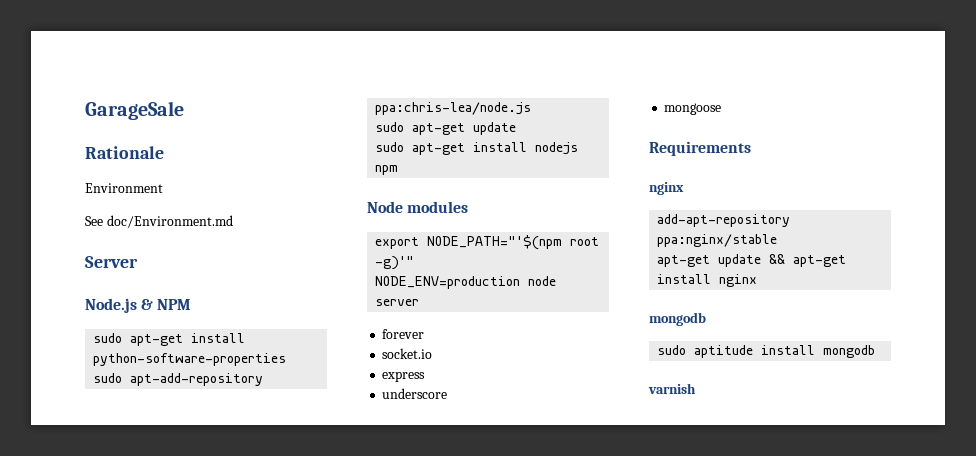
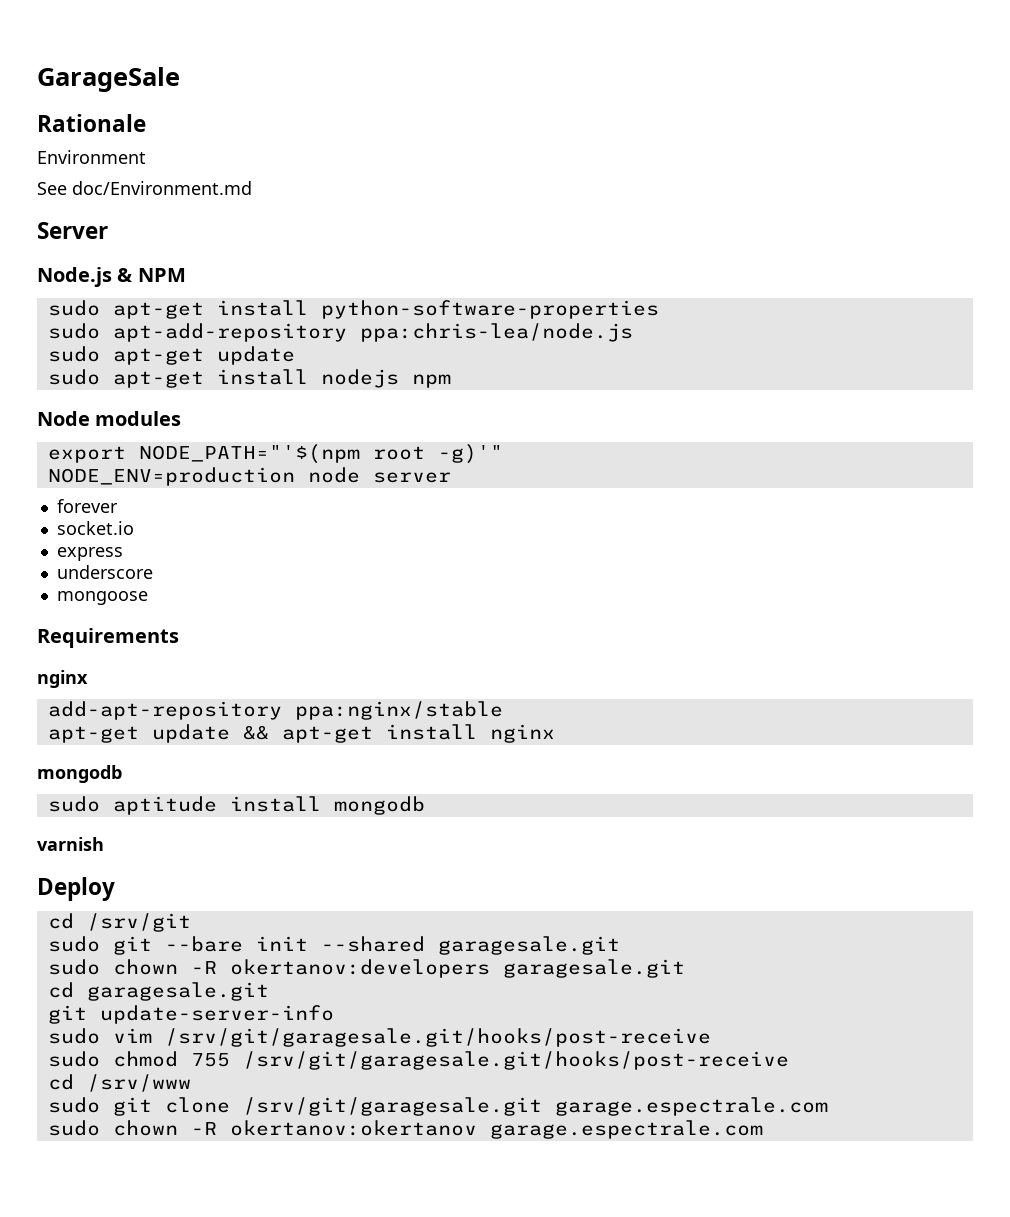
(696, 388) none -> [37,877,115,901] [47,913,191,932] [47,936,620,955] [47,959,685,978] [47,982,269,1001] [47,1005,334,1024] [47,1028,711,1047] [47,1051,789,1070] [47,1074,191,1092] [47,1097,828,1116] [47,1120,763,1139] // Deploy // cd /srv/git // sudo git --bare init --shared garagesale.git // sudo chown -R okertanov:developers garagesale.git // cd garagesale.git // git update-server-info // sudo vim /srv/git/garagesale.git/hooks/post-receive // sudo chmod 755 /srv/git/garagesale.git/hooks/post-receive // cd /srv/www // sudo git clone /srv/git/garagesale.git garage.espectrale.com // sudo chown -R okertanov:okertanov garage.espectrale.com

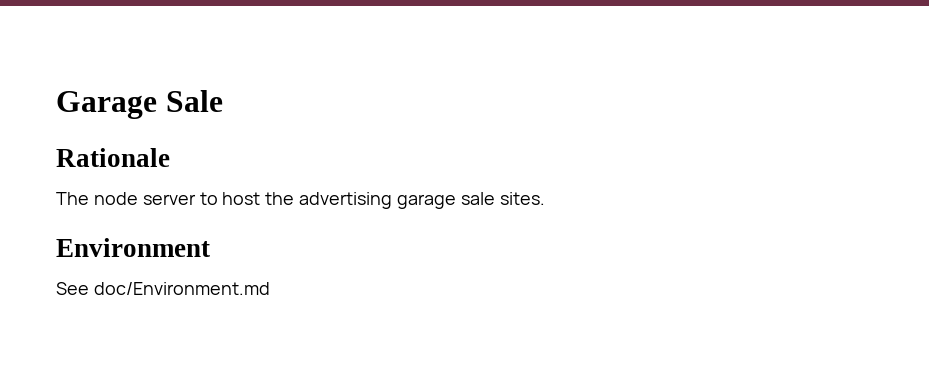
[37,67,180,92] GarageSale -> [56,90,223,119] Garage Sale
[37,150,146,164] [37,181,252,195] [37,222,108,239] [37,267,186,287] [47,300,659,319] [47,323,633,342] [47,346,295,365] [47,369,451,388] [37,411,182,426] [47,444,503,464] [47,467,451,486] [56,499,118,513] [56,521,134,535] [56,547,123,561] [56,565,153,579] [56,591,148,605] [37,628,179,648] [37,670,88,688] [47,701,503,720] [47,724,555,743] [37,765,122,783] [47,796,425,815] [37,837,104,851] [37,877,115,901] [47,913,191,932] [47,936,620,955] [47,959,685,978] [47,982,269,1001] [47,1005,334,1024] [47,1028,711,1047] [47,1051,789,1070] [47,1074,191,1092] [47,1097,828,1116] [47,1120,763,1139] Environment // See doc/Environment.md // Server // Node.js & NPM // sudo apt-get install python-software-properties // sudo apt-add-repository ppa:chris-lea/node.js // sudo apt-get update // sudo apt-get install nodejs npm // Node modules // export NODE_PATH="'$(npm root -g)'" // NODE_ENV=production node server // forever // socket.io // express // underscore // mongoose // Requirements // nginx // add-apt-repository ppa:nginx/stable // apt-get update && apt-get install nginx // mongodb // sudo aptitude install mongodb // varnish // Deploy // cd /srv/git // sudo git --bare init --shared garagesale.git // sudo chown -R okertanov:developers garagesale.git // cd garagesale.git // git update-server-info // sudo vim /srv/git/garagesale.git/hooks/post-receive // sudo chmod 755 /srv/git/garagesale.git/hooks/post-receive // cd /srv/www // sudo git clone /srv/git/garagesale.git garage.espectrale.com // sudo chown -R okertanov:okertanov garage.espectrale.com -> [56,192,545,209] [56,238,210,257] [56,282,270,295] The node server to host the advertising garage sale sites. // Environment // See doc/Environment.md

